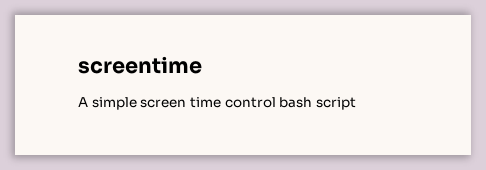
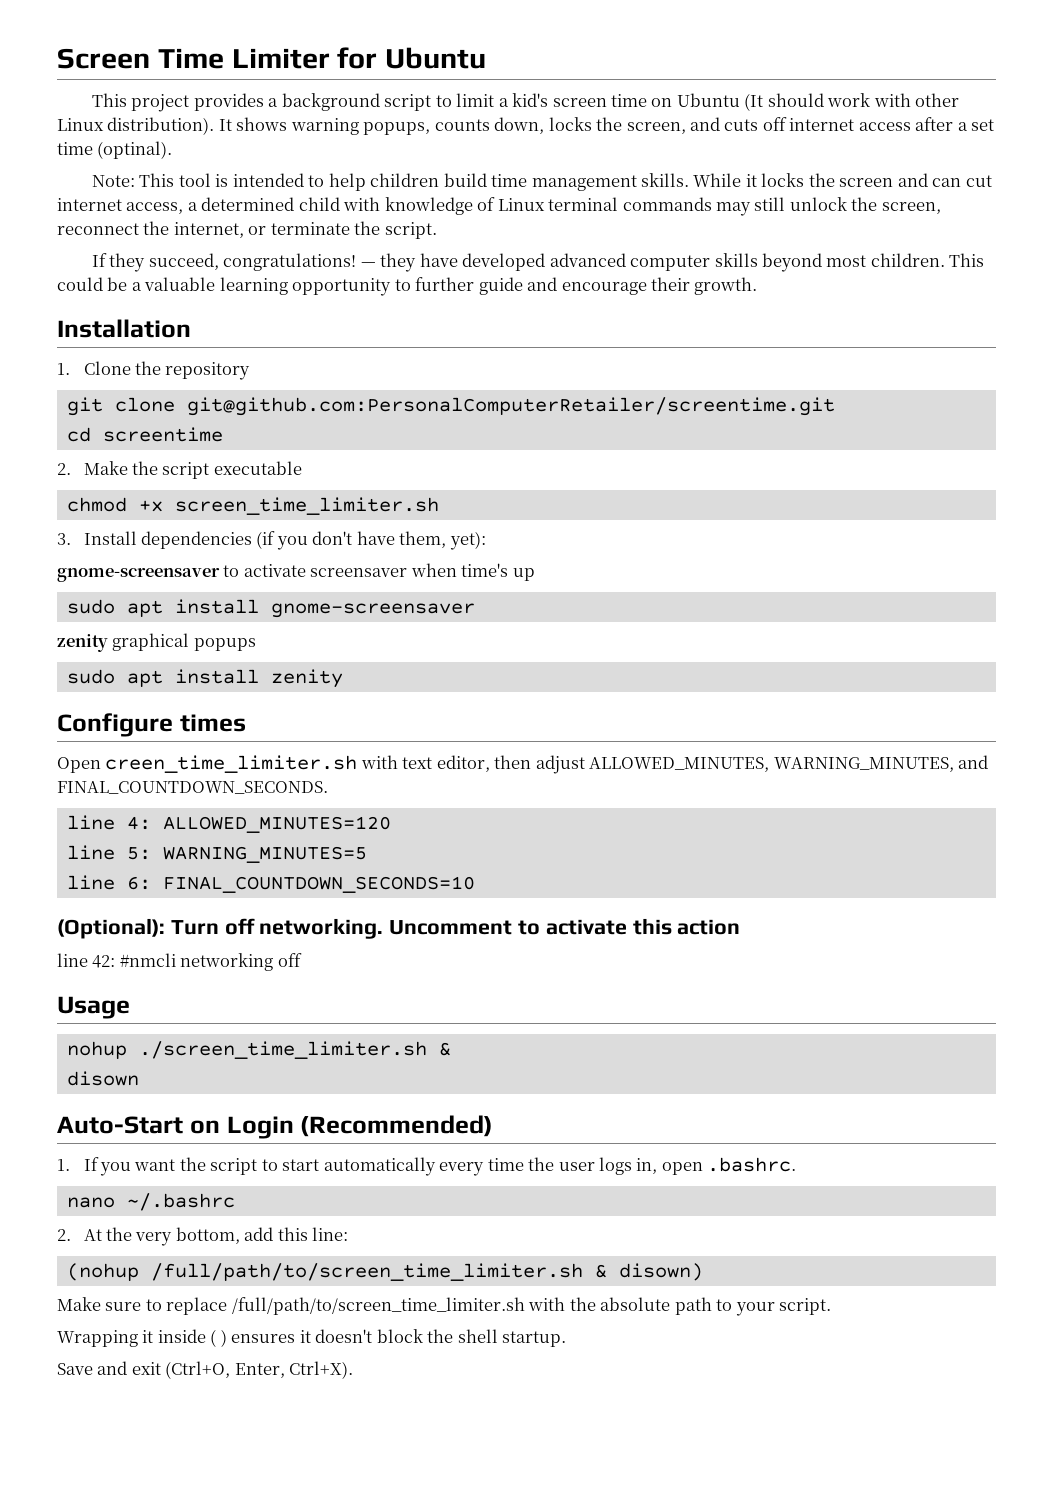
[78,56,202,74] [78,97,356,110] screentime // A simple screen time control bash script -> [57,47,487,69] [92,93,960,112] [57,117,995,135] [57,141,173,159] [92,173,992,191] [57,197,941,216] [57,221,437,239] [92,253,985,272] [57,277,758,296] [57,319,191,338] [57,361,251,380] [66,397,835,416] [66,427,223,442] [57,461,302,479] [66,497,439,515] [57,531,486,550] [57,563,535,582] [66,599,475,618] [57,633,256,652] [66,669,343,688] [57,713,246,737] [57,755,989,774] [57,781,328,794] [66,815,391,833] [66,845,367,863] [66,875,475,893] [57,918,741,939] [57,953,302,971] [57,996,130,1019] [66,1041,451,1059] [66,1071,139,1086] [57,1115,494,1139] [57,1157,797,1176] [66,1193,235,1211] [57,1227,349,1246] [66,1263,703,1281] [57,1297,832,1316] [57,1329,567,1347] [57,1361,354,1379] Screen Time Limiter for Ubuntu // This project provides a background script to limit a kid's screen time on Ubuntu (It should work with other Linux distribution). It shows warning popups, counts down, locks the screen, and cuts off internet access after a set time (optinal). // Note: This tool is intended to help children build time management skills. While it locks the screen and can cut internet access, a determined child with knowledge of Linux terminal commands may still unlock the screen, reconnect the internet, or terminate the script. // If they succeed, congratulations! — they have developed advanced computer skills beyond most children. This could be a valuable learning opportunity to further guide and encourage their growth. // Installation // 1. Clone the repository // git clone git@github.com:PersonalComputerRetailer/screentime.git // cd screentime // 2. Make the script executable // chmod +x screen_time_limiter.sh // 3. Install dependencies (if you don't have them, yet): // gnome-screensaver to activate screensaver when time's up // sudo apt install gnome-screensaver // zenity graphical popups // sudo apt install zenity // Configure times // Open creen_time_limiter.sh with text editor, then adjust ALLOWED_MINUTES, WARNING_MINUTES, and FINAL_COUNTDOWN_SECONDS. // line 4: ALLOWED_MINUTES=120 // line 5: WARNING_MINUTES=5 // line 6: FINAL_COUNTDOWN_SECONDS=10 // (Optional): Turn off networking. Uncomment to activate this action // line 42: #nmcli networking off // Usage // nohup ./screen_time_limiter.sh & // disown // Auto-Start on Login (Recommended) // 1. If you want the script to start automatically every time the user logs in, open .bashrc. // nano ~/.bashrc // 2. At the very bottom, add this line: // (nohup /full/path/to/screen_time_limiter.sh & disown) // Make sure to replace /full/path/to/screen_time_limiter.sh with the absolute path to your script. // Wrapping it inside ( ) ensures it doesn't block the shell startup. // Save and exit (Ctrl+O, Enter, Ctrl+X).

